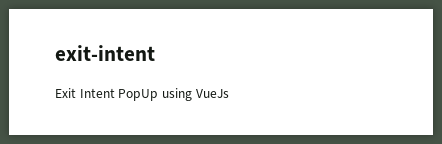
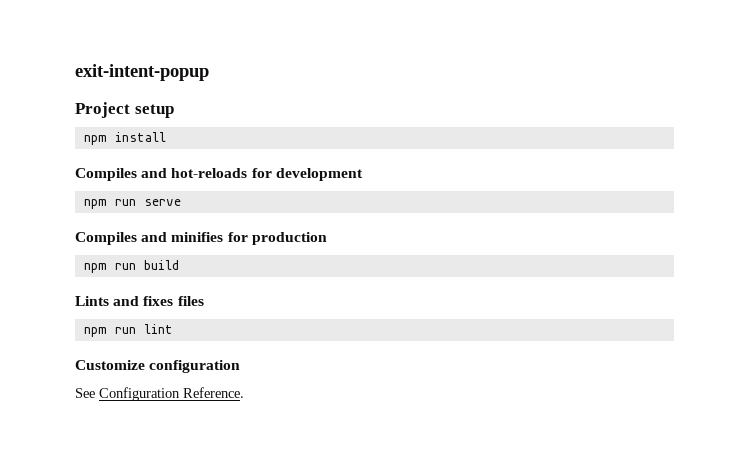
[55,45,155,61] [55,88,229,101] exit-intent // Exit Intent PopUp using VueJs -> [75,64,209,81] [75,102,174,118] [83,132,166,145] [75,168,363,181] [83,199,181,209] [75,232,327,245] [83,260,179,273] [75,296,204,306] [83,324,173,337] [75,360,241,373] [75,387,244,401] exit-intent-popup // Project setup // npm install // Compiles and hot-reloads for development // npm run serve // Compiles and minifies for production // npm run build // Lints and fixes files // npm run lint // Customize configuration // See Configuration Reference.

